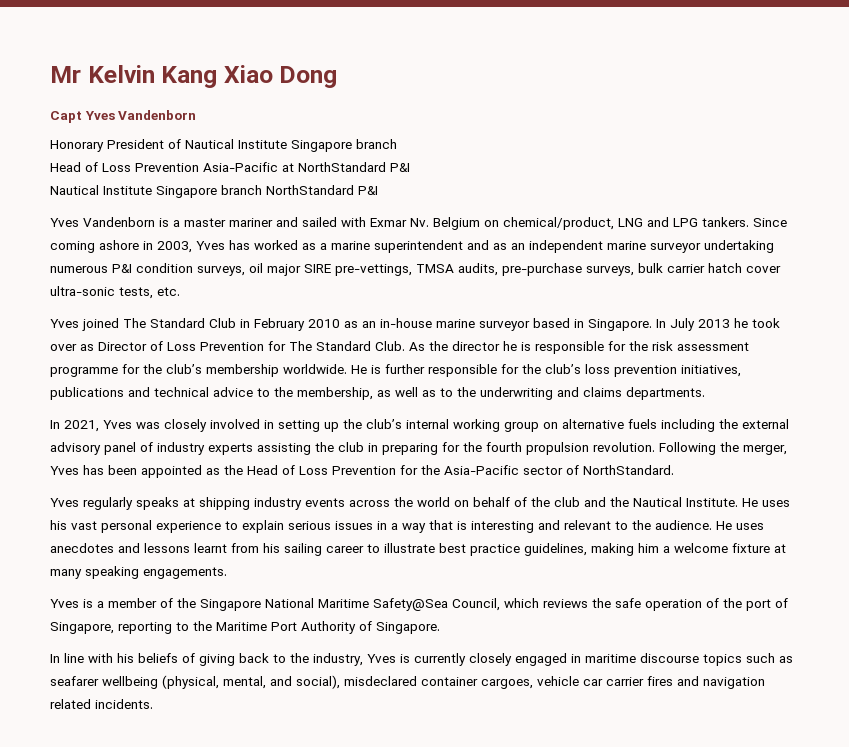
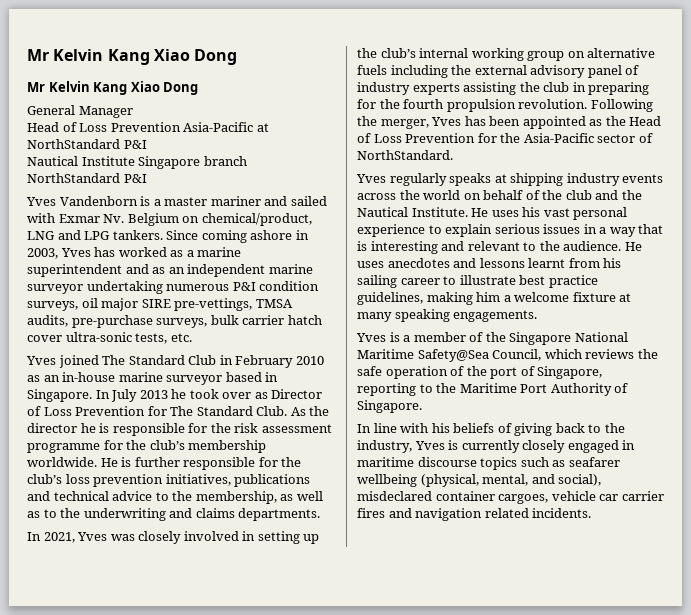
[50,65,338,88] [50,110,197,123] [50,139,397,152] Mr Kelvin Kang Xiao Dong // Capt Yves Vandenborn // Honorary President of Nautical Institute Singapore branch -> [27,49,238,65] [27,81,199,95] [27,105,133,118] Mr Kelvin Kang Xiao Dong // Mr Kelvin Kang Xiao Dong // General Manager

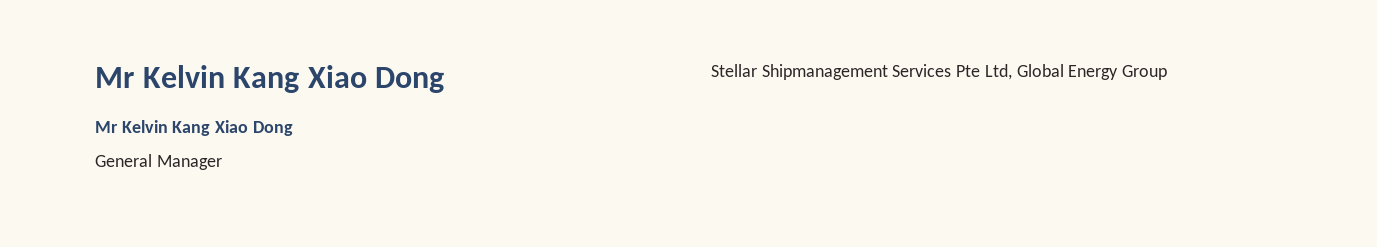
[27,122,269,132] [27,139,147,149] [27,156,247,169] [27,173,147,183] [26,196,327,206] [27,213,312,226] [27,230,309,243] [27,247,242,259] [27,264,313,277] [27,281,320,294] [27,298,293,311] [27,315,322,328] [27,332,192,344] [26,355,324,368] [27,372,279,385] [27,389,323,402] [27,406,330,416] [27,423,332,436] [27,440,267,453] [27,457,302,470] [27,474,311,487] [27,491,323,504] [27,508,321,521] [27,531,320,544] [357,48,656,61] [357,65,640,78] [357,82,650,95] [357,99,653,112] [357,116,662,129] [357,133,653,143] [357,150,453,160] [356,173,664,186] [357,190,642,200] [357,207,628,220] [357,224,664,237] [357,241,642,254] [357,258,622,268] [357,275,598,288] [357,292,632,305] [357,309,538,322] [356,332,628,345] [357,349,658,362] [357,366,603,379] [357,383,629,396] [357,400,422,413] [357,423,625,436] [357,440,636,453] [357,457,620,470] [357,474,602,487] [357,491,664,504] [357,508,592,521] Head of Loss Prevention Asia-Pacific at NorthStandard P&I // Nautical Institute Singapore branch NorthStandard P&I // Yves Vandenborn is a master mariner and sailed with Exmar Nv. Belgium on chemical/product, LNG and LPG tankers. Since coming ashore in 2003, Yves has worked as a marine superintendent and as an independent marine surveyor undertaking numerous P&I condition surveys, oil major SIRE pre-vettings, TMSA audits, pre-purchase surveys, bulk carrier hatch cover ultra-sonic tests, etc. // Yves joined The Standard Club in February 2010 as an in-house marine surveyor based in Singapore. In July 2013 he took over as Director of Loss Prevention for The Standard Club. As the director he is responsible for the risk assessment programme for the club’s membership worldwide. He is further responsible for the club’s loss prevention initiatives, publications and technical advice to the membership, as well as to the underwriting and claims departments. // In 2021, Yves was closely involved in setting up the club’s internal working group on alternative fuels including the external advisory panel of industry experts assisting the club in preparing for the fourth propulsion revolution. Following the merger, Yves has been appointed as the Head of Loss Prevention for the Asia-Pacific sector of NorthStandard. // Yves regularly speaks at shipping industry events across the world on behalf of the club and the Nautical Institute. He uses his vast personal experience to explain serious issues in a way that is interesting and relevant to the audience. He uses anecdotes and lessons learnt from his sailing career to illustrate best practice guidelines, making him a welcome fixture at many speaking engagements. // Yves is a member of the Singapore National Maritime Safety@Sea Council, which reviews the safe operation of the port of Singapore, reporting to the Maritime Port Authority of Singapore. // In line with his beliefs of giving back to the industry, Yves is currently closely engaged in maritime discourse topics such as seafarer wellbeing (physical, mental, and social), misdeclared container cargoes, vehicle car carrier fires and navigation related incidents. -> [711,64,1168,80] Stellar Shipmanagement Services Pte Ltd, Global Energy Group

